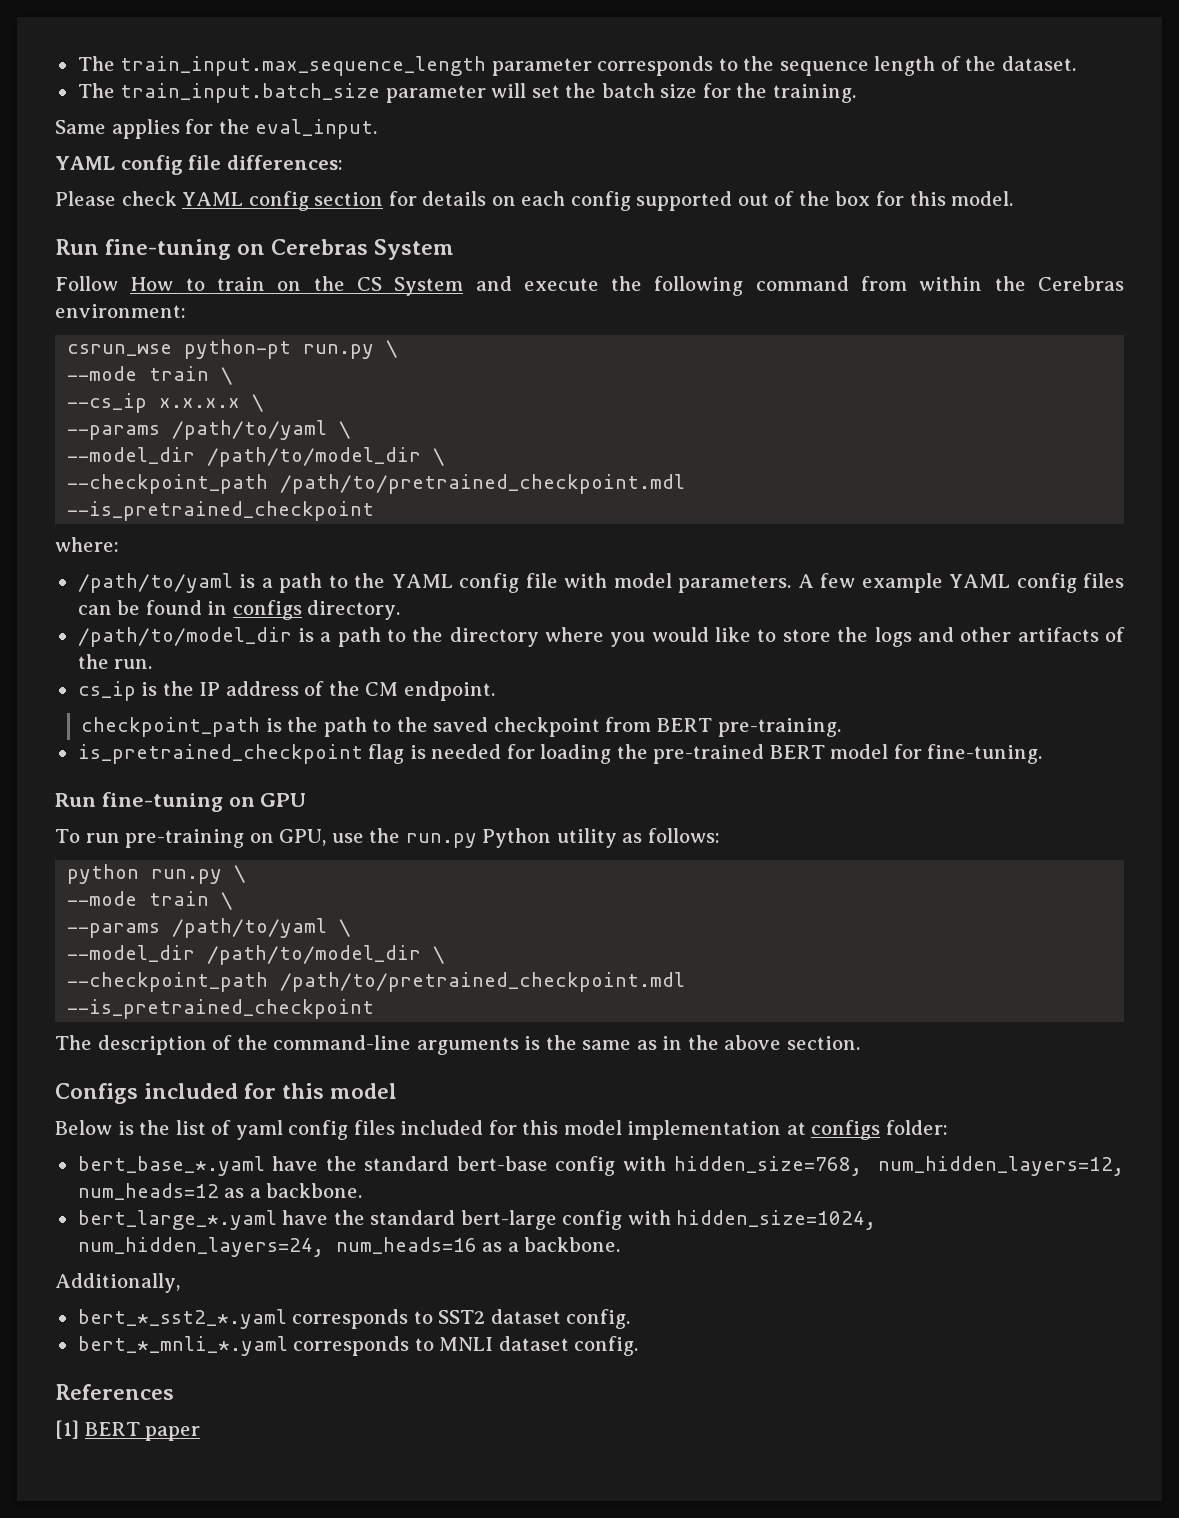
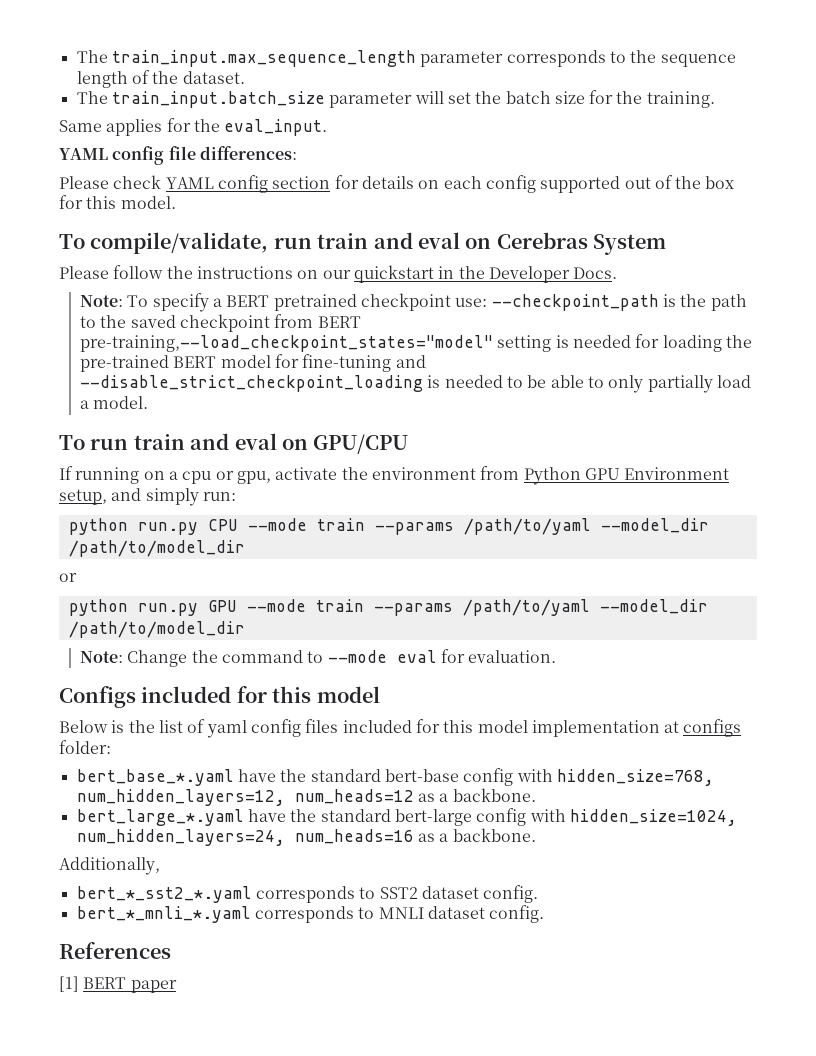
[55,239,455,260] [55,276,1124,296] [55,304,186,318] [67,339,399,359] [67,366,234,385] [67,393,265,413] [67,420,352,440] [67,447,446,467] [67,474,686,494] [67,501,375,521] [55,537,119,552] [77,573,1125,593] [77,600,401,620] [77,627,1126,647] [77,654,153,669] [77,681,495,701] [81,717,261,737] Run fine-tuning on Cerebras System // Follow How to train on the CS System and execute the following command from within the Cerebras environment: // csrun_wse python-pt run.py \ // --mode train \ // --cs_ip x.x.x.x \ // --params /path/to/yaml \ // --model_dir /path/to/model_dir \ // --checkpoint_path /path/to/pretrained_checkpoint.mdl // --is_pretrained_checkpoint // where: // /path/to/yaml is a path to the YAML config file with model parameters. A few example YAML config files can be found in configs directory. // /path/to/model_dir is a path to the directory where you would like to store the logs and other artifacts of the run. // cs_ip is the IP address of the CM endpoint. // checkpoint_path -> [59,232,667,255] [59,265,618,283] [80,293,659,312] To compile/validate, run train and eval on Cerebras System // Please follow the instructions on our quickstart in the Developer Docs. // Note: To specify a BERT pretrained checkpoint use: --checkpoint_path
[717,718,841,737] [77,744,405,764] pre-training. // is_pretrained_checkpoint flag -> [80,335,552,352] pre-training,--load_checkpoint_states="model" setting
[927,744,1043,764] [55,792,307,812] [55,828,720,848] [67,864,247,884] [67,891,234,910] [67,918,352,938] [67,945,446,965] [67,972,686,992] [67,999,375,1019] [55,1035,860,1055] fine-tuning. // Run fine-tuning on GPU // To run pre-training on GPU, use the run.py Python utility as follows: // python run.py \ // --mode train \ // --params /path/to/yaml \ // --model_dir /path/to/model_dir \ // --checkpoint_path /path/to/pretrained_checkpoint.mdl // --is_pretrained_checkpoint // The description of the command-line arguments is the same as in the above section. -> [302,354,426,372] [80,375,751,393] [80,396,149,409] [59,433,409,454] [59,466,730,485] [59,488,236,506] [68,518,709,535] [68,540,245,557] [59,573,77,582] [68,599,708,616] [68,621,245,638] [80,649,557,667] fine-tuning and --disable_strict_checkpoint_loading is needed to be able to only partially load a model. // To run train and eval on GPU/CPU // If running on a cpu or gpu, activate the environment from Python GPU Environment setup, and simply run: // python run.py CPU --mode train --params /path/to/yaml --model_dir /path/to/model_dir // or // python run.py GPU --mode train --params /path/to/yaml --model_dir /path/to/model_dir // Note: Change the command to --mode eval for evaluation.

